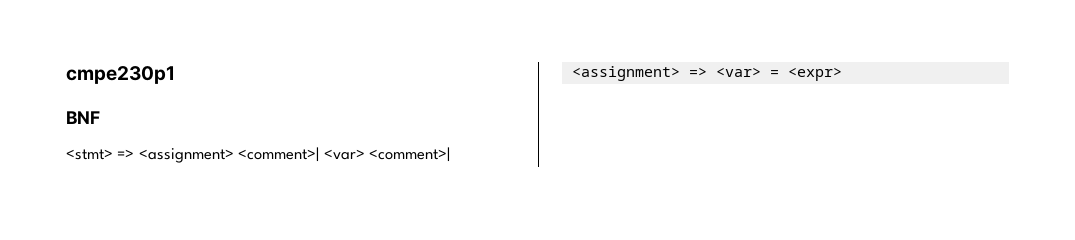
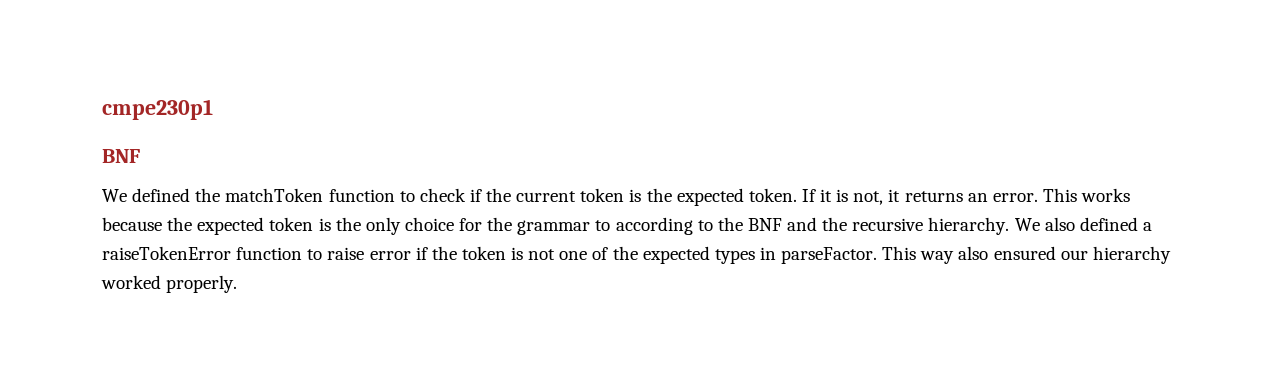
[66,147,451,163] [571,66,842,81] <stmt> => <assignment> <comment>| <var> <comment>| // <assignment> => <var> = <expr> -> [102,188,1131,206] [102,217,1152,235] [102,246,1171,264] [101,275,238,293] We defined the matchToken function to check if the current token is the expected token. If it is not, it returns an error. This works because the expected token is the only choice for the grammar to according to the BNF and the recursive hierarchy. We also defined a raiseTokenError function to raise error if the token is not one of the expected types in parseFactor. This way also ensured our hierarchy worked properly.

